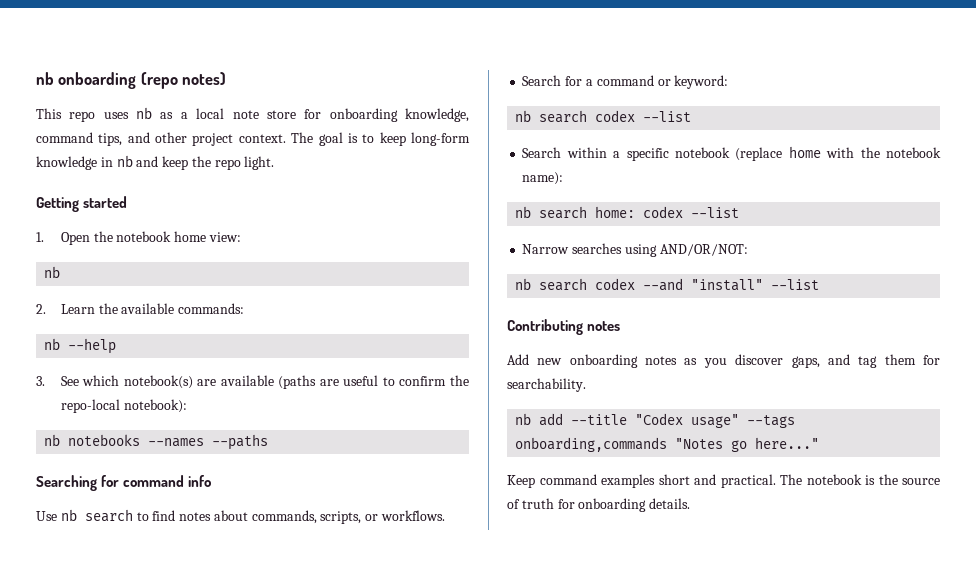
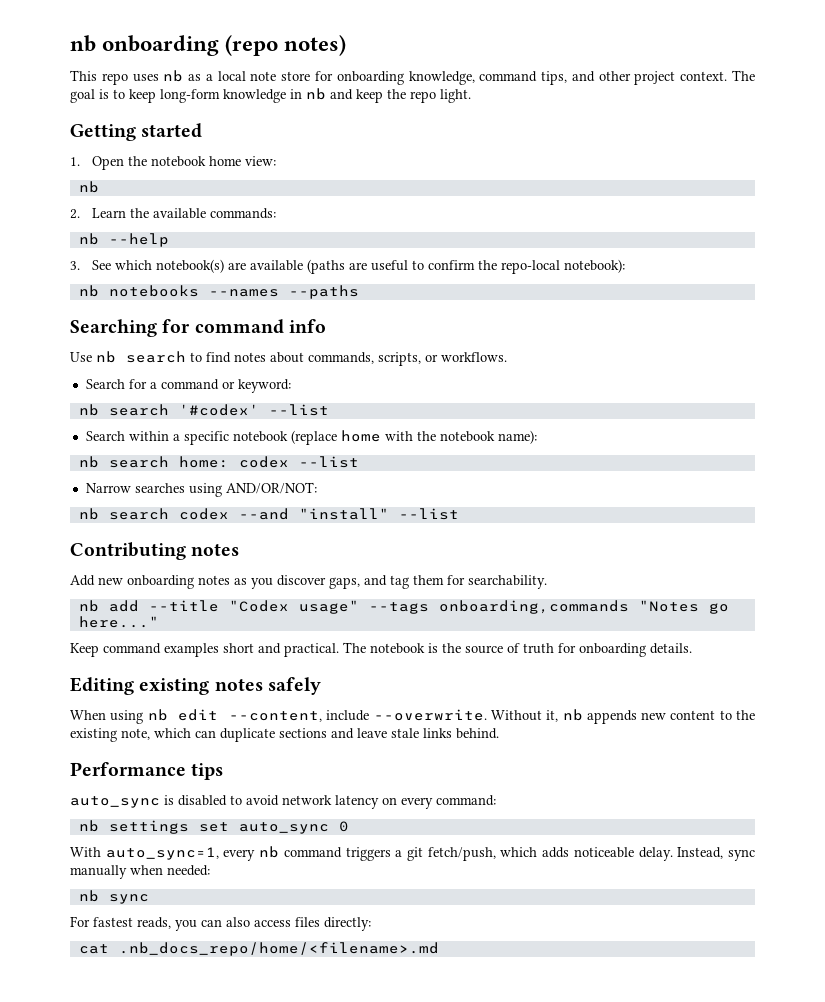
[595,110,636,122] codex -> [178,404,259,416] '#codex'
(691, 503) none -> [70,677,321,695] [70,709,755,724] [70,728,499,742] [70,762,224,780] [70,795,496,809] [78,820,349,834] [70,846,755,861] [70,865,210,879] [78,890,149,904] [70,916,371,931] [78,942,439,956] // Editing existing notes safely // When using nb edit --content, include --overwrite. Without it, nb appends new content to the existing note, which can duplicate sections and leave stale links behind. // Performance tips // auto_sync is disabled to avoid network latency on every command: // nb settings set auto_sync 0 // With auto_sync=1, every nb command triggers a git fetch/push, which adds noticeable delay. Instead, sync manually when needed: // nb sync // For fastest reads, you can also access files directly: // cat .nb_docs_repo/home/<filename>.md

